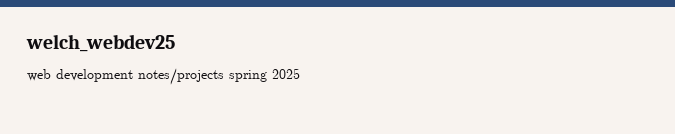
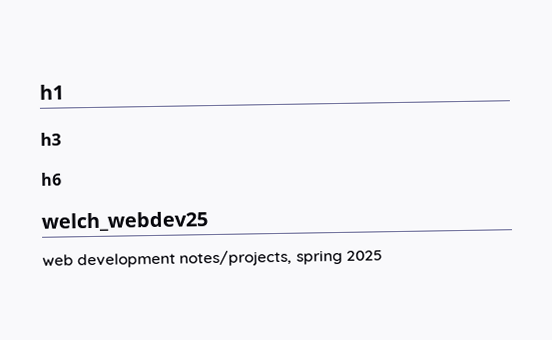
(26, 43) none -> [39,84,64,100] [40,132,62,146] [41,172,62,186] h1 // h3 // h6 //
[138,68,224,85] notes/projects -> [179,249,293,267] notes/projects,

